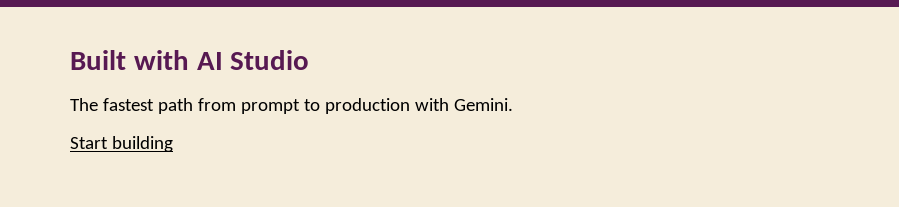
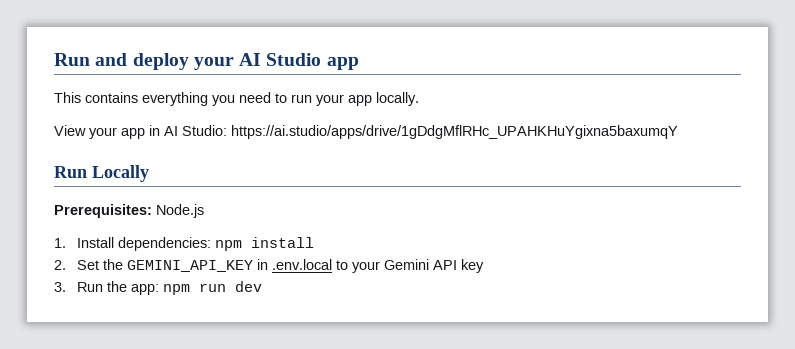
[70,50,310,70] [70,98,513,114] [70,136,173,152] Built with AI Studio // The fastest path from prompt to production with Gemini. // Start building -> [54,53,359,70] [54,92,419,106] [54,125,678,139] [54,165,149,182] [54,204,204,218] [54,237,315,251] [54,259,485,273] [54,281,263,295] Run and deploy your AI Studio app // This contains everything you need to run your app locally. // View your app in AI Studio: https://ai.studio/apps/drive/1gDdgMflRHc_UPAHKHuYgixna5baxumqY // Run Locally // Prerequisites: Node.js // 1. Install dependencies: npm install // 2. Set the GEMINI_API_KEY in .env.local to your Gemini API key // 3. Run the app: npm run dev

